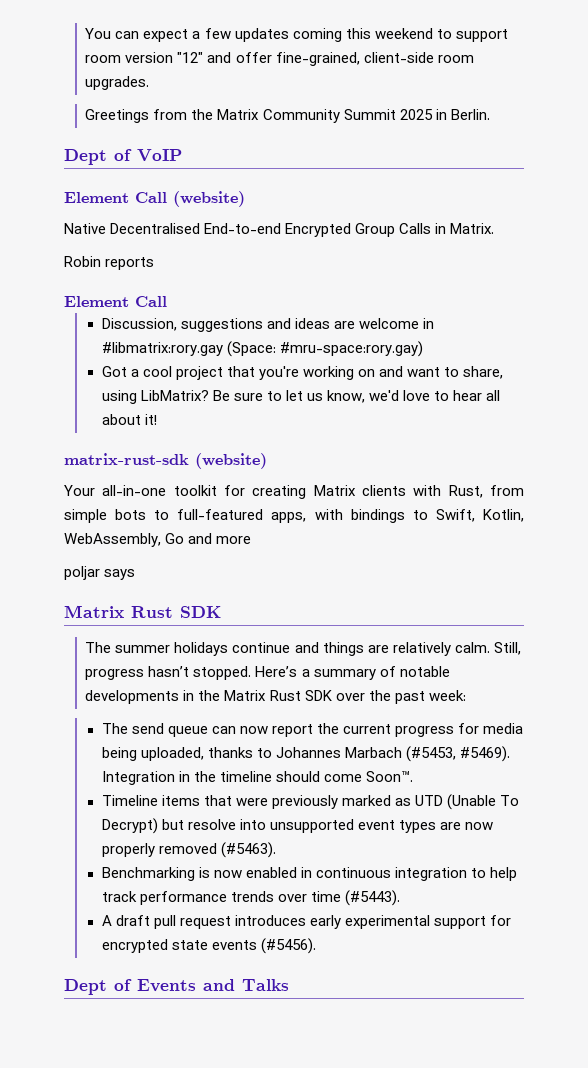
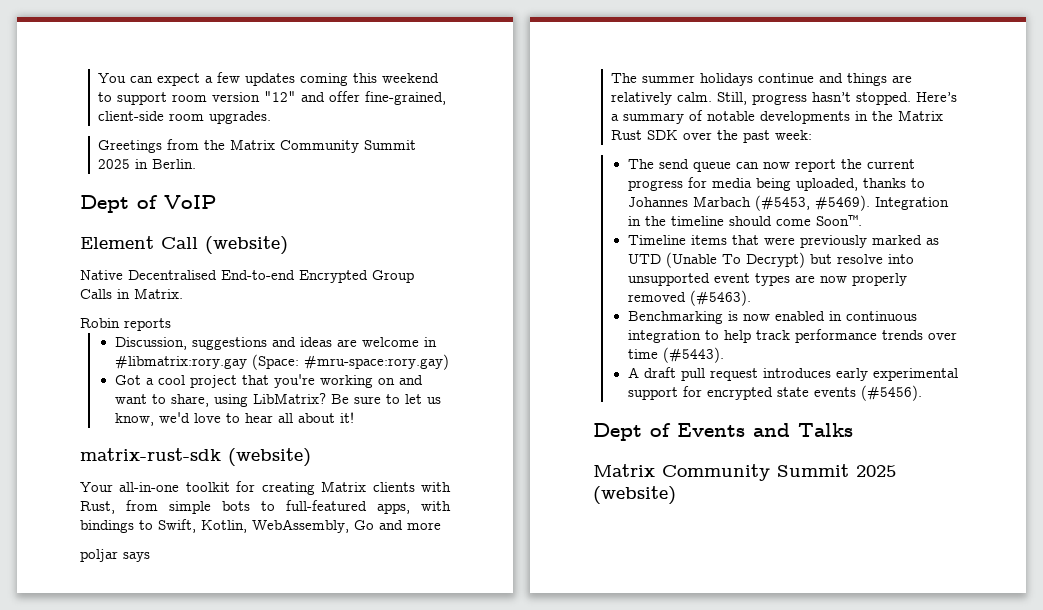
[64,296,167,307] // Element Call -> (171, 324) none
[64,605,221,618] // Matrix Rust SDK -> (150, 557) none
(289, 985) none -> [593,464,896,481] [593,486,676,505] // Matrix Community Summit 2025 (website)

